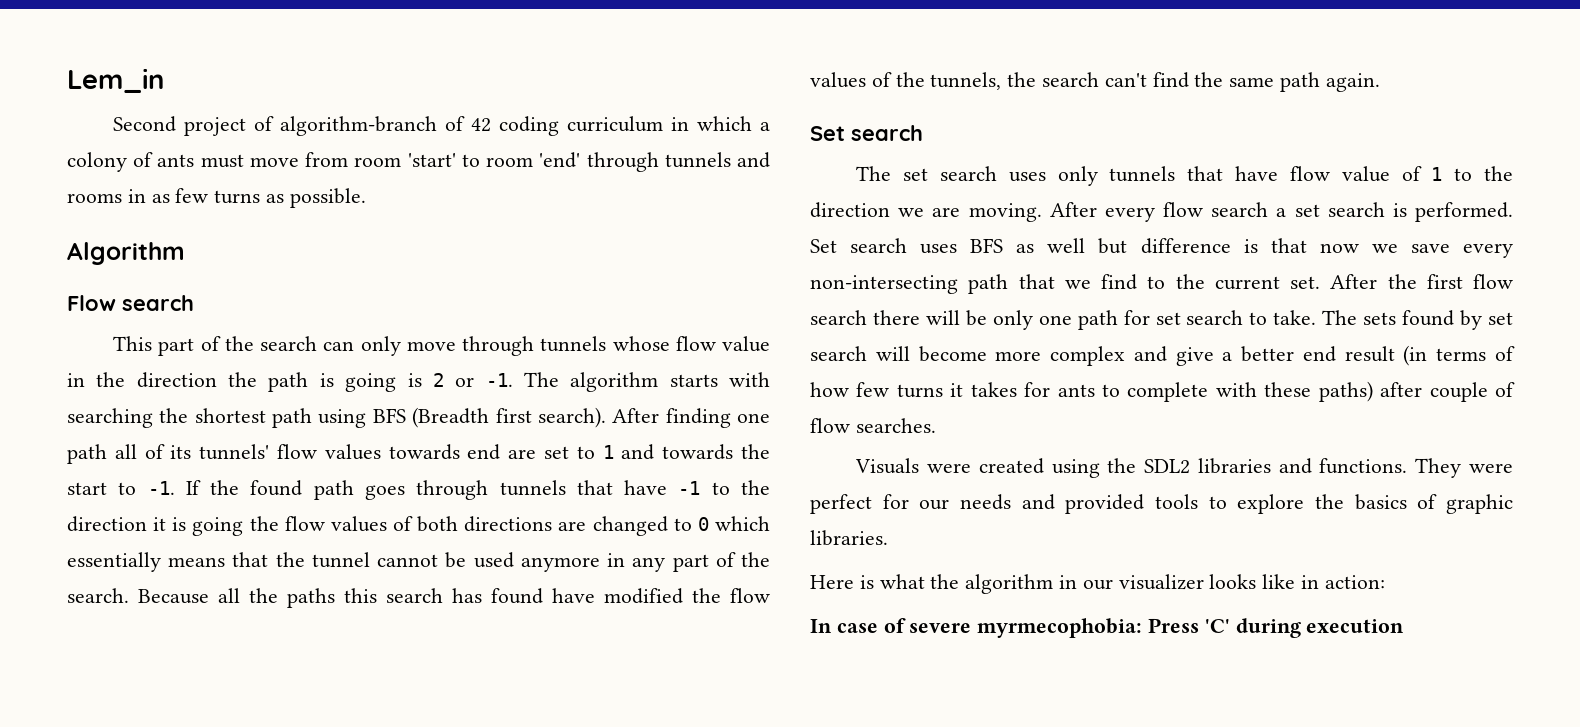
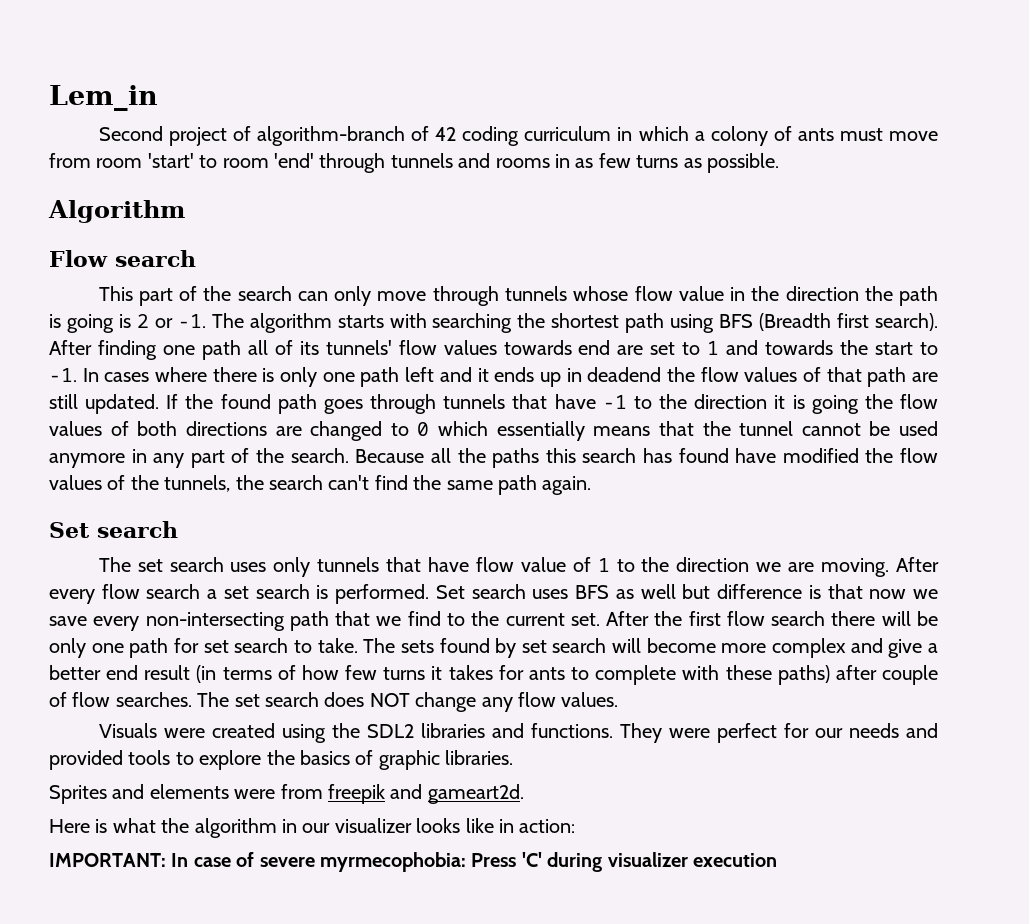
(175, 488) none -> [82,367,938,387] [49,394,160,414] In cases where there is only one path left and it ends up in deadend the flow values of that path are still updated.
(936, 425) none -> [197,692,619,712] The set search does NOT change any flow values.
(888, 538) none -> [49,784,524,804] // Sprites and elements were from freepik and gameart2d.
(1385, 582) none -> [49,853,166,867] IMPORTANT:
(1301, 628) none -> [607,852,688,867] visualizer

